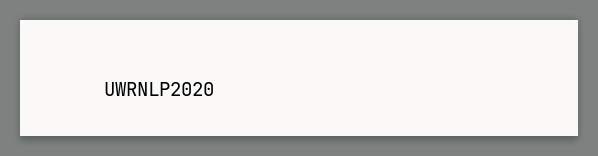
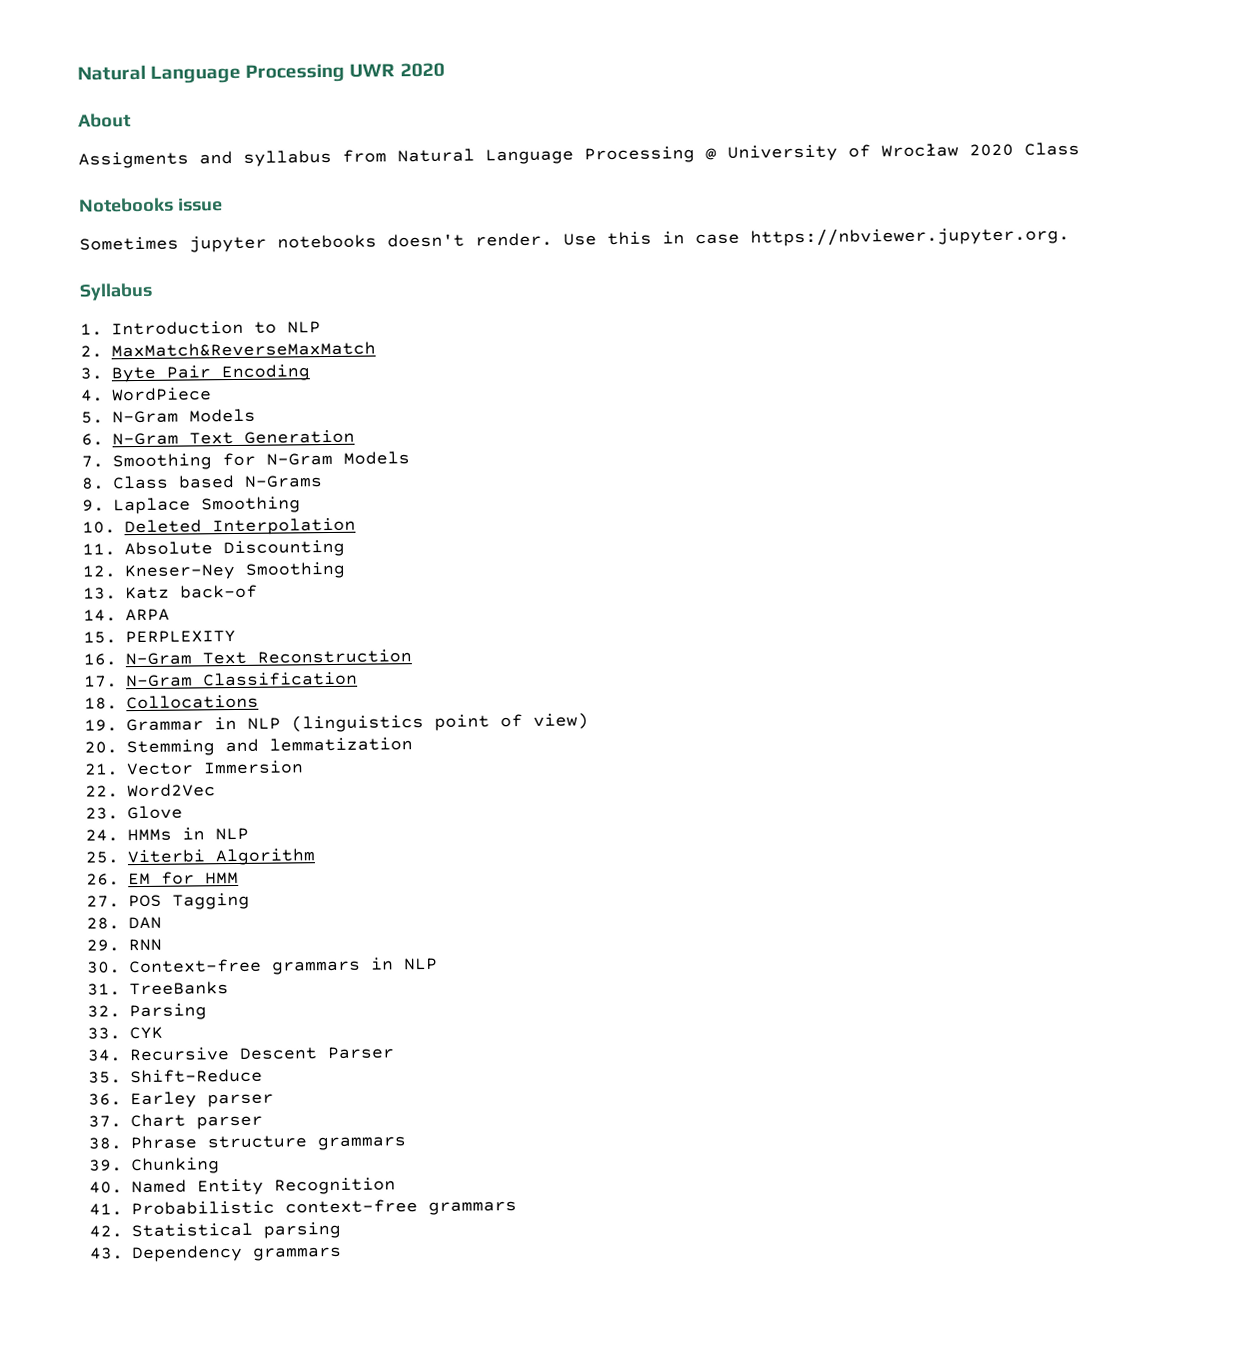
[104,82,214,96] UWRNLP2020 -> [77,62,445,84] [78,113,131,128] [78,142,1080,169] [79,197,223,213] [79,226,1070,253] [79,282,153,301] [80,320,321,336] [80,341,376,358] [80,364,310,383] [81,387,212,402] [81,408,256,424] [81,429,355,446] [81,451,410,471] [81,475,323,490] [82,496,301,515] [82,517,356,536] [82,539,345,558] [82,561,345,581] [83,584,258,600] [83,608,170,622] [83,629,236,644] [83,649,412,666] [84,671,358,688] [84,694,259,710] [84,712,589,733] [84,737,413,757] [84,760,304,776] [85,783,216,798] [85,805,183,820] [85,827,249,842] [85,848,315,866] [86,871,239,886] [86,892,250,910] [86,916,162,930] [86,938,162,952] [86,957,438,975] [87,981,229,996] [87,1003,207,1021] [87,1026,163,1040] [87,1046,395,1062] [88,1068,263,1084] [88,1091,274,1109] [88,1113,263,1130] [88,1135,406,1151] [89,1157,220,1175] [89,1177,396,1196] [89,1199,517,1216] [89,1221,341,1239] [89,1244,342,1263] Natural Language Processing UWR 2020 // About // Assigments and syllabus from Natural Language Processing @ University of Wrocław 2020 Class // Notebooks issue // Sometimes jupyter notebooks doesn't render. Use this in case https://nbviewer.jupyter.org. // Syllabus // 1. Introduction to NLP // 2. MaxMatch&ReverseMaxMatch // 3. Byte Pair Encoding // 4. WordPiece // 5. N-Gram Models // 6. N-Gram Text Generation // 7. Smoothing for N-Gram Models // 8. Class based N-Grams // 9. Laplace Smoothing // 10. Deleted Interpolation // 11. Absolute Discounting // 12. Kneser-Ney Smoothing // 13. Katz back-of // 14. ARPA // 15. PERPLEXITY // 16. N-Gram Text Reconstruction // 17. N-Gram Classification // 18. Collocations // 19. Grammar in NLP (linguistics point of view) // 20. Stemming and lemmatization // 21. Vector Immersion // 22. Word2Vec // 23. Glove // 24. HMMs in NLP // 25. Viterbi Algorithm // 26. EM for HMM // 27. POS Tagging // 28. DAN // 29. RNN // 30. Context-free grammars in NLP // 31. TreeBanks // 32. Parsing // 33. CYK // 34. Recursive Descent Parser // 35. Shift-Reduce // 36. Earley parser // 37. Chart parser // 38. Phrase structure grammars // 39. Chunking // 40. Named Entity Recognition // 41. Probabilistic context-free grammars // 42. Statistical parsing // 43. Dependency grammars

